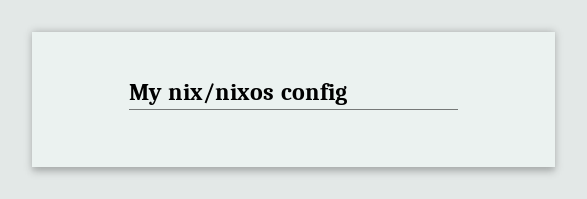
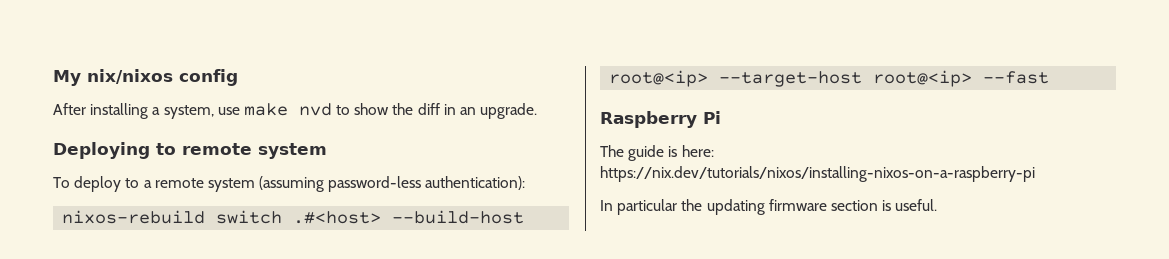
(347, 94) none -> [53,103,538,119] [53,142,327,159] [53,176,526,192] [62,210,525,224] [609,70,1050,87] [600,111,721,128] [600,145,714,161] [600,166,1035,182] [600,199,938,215] // After installing a system, use make nvd to show the diff in an upgrade. // Deploying to remote system // To deploy to a remote system (assuming password-less authentication): // nixos-rebuild switch .#<host> --build-host root@<ip> --target-host root@<ip> --fast // Raspberry Pi // The guide is here: https://nix.dev/tutorials/nixos/installing-nixos-on-a-raspberry-pi // In particular the updating firmware section is useful.

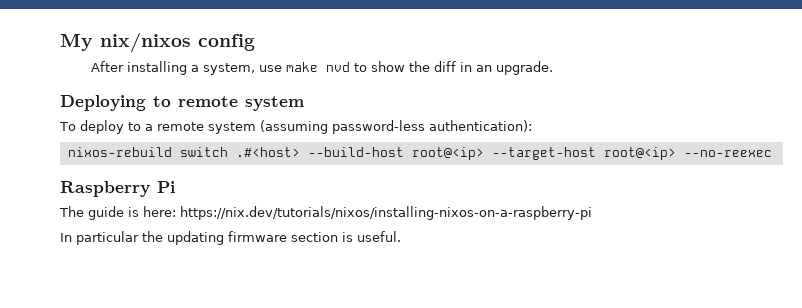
[983,71,1050,84] --fast -> [683,150,772,157] --no-reexec

